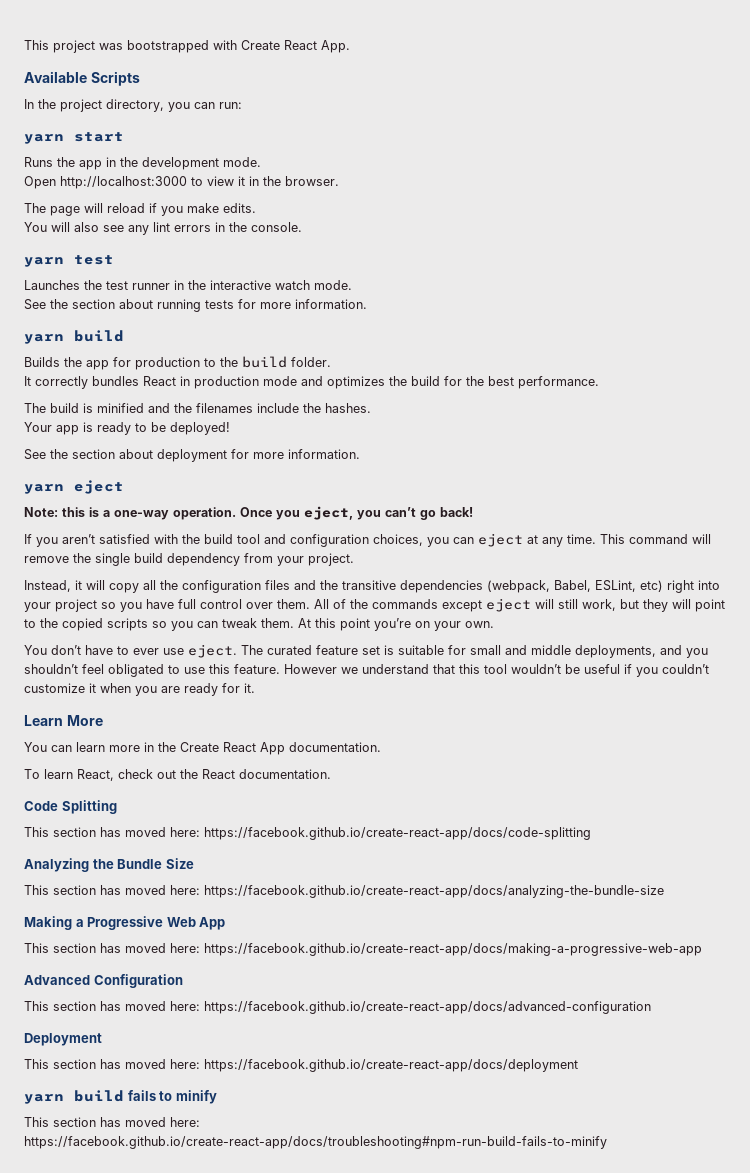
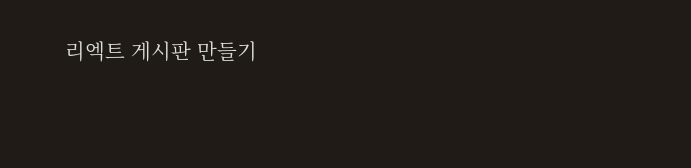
[24,40,350,53] [24,71,140,86] [24,99,242,112] [24,132,124,144] [24,157,261,170] [24,176,339,189] [24,203,256,216] [24,222,302,235] [24,255,114,267] [24,280,352,290] [24,299,367,312] [24,330,124,344] [24,356,331,370] [24,376,599,389] [24,403,371,413] [24,422,230,435] [24,449,360,462] [24,480,124,494] [24,506,473,520] [24,533,711,547] [24,553,354,566] [24,580,720,593] [24,598,725,612] [24,618,494,631] [24,644,708,658] [24,664,709,677] [24,683,255,696] [24,715,103,726] [24,742,381,755] [24,769,331,781] [24,800,117,814] [24,827,591,840] [24,858,194,872] [24,885,664,898] [24,916,226,930] [24,943,702,956] [24,974,183,988] [24,1001,651,1014] [24,1033,102,1046] [24,1059,578,1072] [24,1090,217,1104] [24,1117,200,1127] [24,1136,607,1149] This project was bootstrapped with Create React App. // Available Scripts // In the project directory, you can run: // yarn start // Runs the app in the development mode. // Open http://localhost:3000 to view it in the browser. // The page will reload if you make edits. // You will also see any lint errors in the console. // yarn test // Launches the test runner in the interactive watch mode. // See the section about running tests for more information. // yarn build // Builds the app for production to the build folder. // It correctly bundles React in production mode and optimizes the build for the best performance. // The build is minified and the filenames include the hashes. // Your app is ready to be deployed! // See the section about deployment for more information. // yarn eject // Note: this is a one-way operation. Once you eject, you can’t go back! // If you aren’t satisfied with the build tool and configuration choices, you can eject at any time. This command will remove the single build dependency from your project. // Instead, it will copy all the configuration files and the transitive dependencies (webpack, Babel, ESLint, etc) right into your project so you have full control over them. All of the commands except eject will still work, but they will point to the copied scripts so you can tweak them. At this point you’re on your own. // You don’t have to ever use eject. The curated feature set is suitable for small and middle deployments, and you shouldn’t feel obligated to use this feature. However we understand that this tool wouldn’t be useful if you couldn’t customize it when you are ready for it. // Learn More // You can learn more in the Create React App documentation. // To learn React, check out the React documentation. // Code Splitting // This section has moved here: https://facebook.github.io/create-react-app/docs/code-splitting // Analyzing the Bundle Size // This section has moved here: https://facebook.github.io/create-react-app/docs/analyzing-the-bundle-size // Making a Progressive Web App // This section has moved here: https://facebook.github.io/create-react-app/docs/making-a-progressive-web-app // Advanced Configuration // This section has moved here: https://facebook.github.io/create-react-app/docs/advanced-configuration // Deployment // This section has moved here: https://facebook.github.io/create-react-app/docs/deployment // yarn build fails to minify // This section has moved here: https://facebook.github.io/create-react-app/docs/troubleshooting#npm-run-build-fails-to-minify -> [65,41,257,62] 리엑트 게시판 만들기

